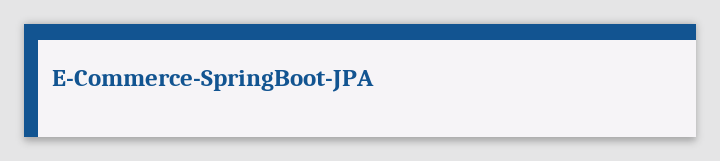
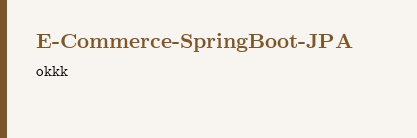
(374, 81) none -> [36,66,68,76] // okkk

